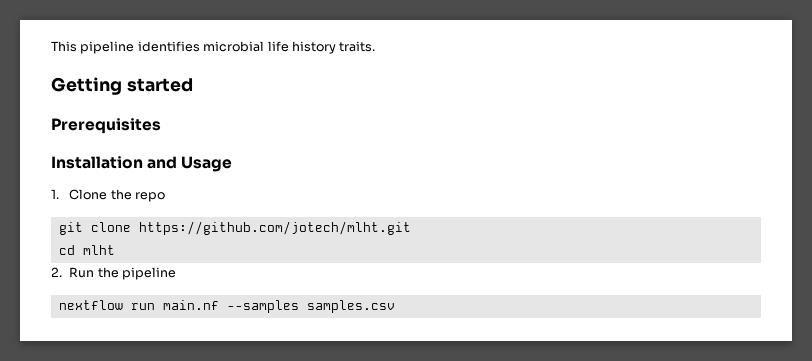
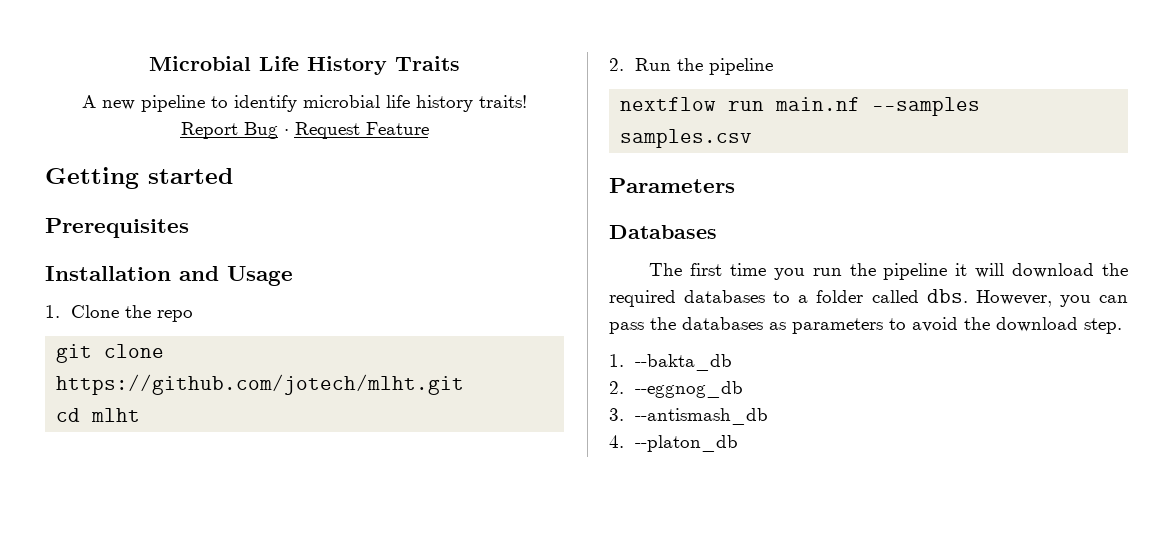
[51,41,376,54] This pipeline identifies microbial life history traits. -> [149,56,460,75] [82,95,527,112] [180,122,429,139] Microbial Life History Traits // A new pipeline to identify microbial life history traits! // Report Bug · Request Feature
(395, 306) none -> [609,178,735,193] [609,225,717,239] [649,263,1128,280] [609,289,1128,307] [609,317,1122,334] [609,354,733,371] [609,381,744,398] [609,408,769,425] [609,435,739,452] // Parameters // Databases // The first time you run the pipeline it will download the required databases to a folder called dbs. However, you can pass the databases as parameters to avoid the download step. // 1. --bakta_db // 2. --eggnog_db // 3. --antismash_db // 4. --platon_db

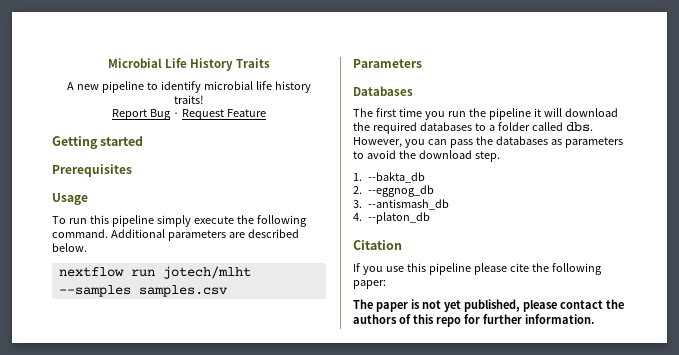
[45,266,219,281] Installation and -> (132, 170) none
[45,305,194,322] [56,344,165,363] [56,374,465,395] [56,408,141,422] [609,58,774,75] 1. Clone the repo // git clone https://github.com/jotech/mlht.git // cd mlht // 2. Run the pipeline -> [52,215,307,227] [52,229,299,241] [52,243,87,252] To run this pipeline simply execute the following command. Additional parameters are described below.
[775,97,861,111] main.nf -> [162,266,251,279] jotech/mlht
(739, 443) none -> [353,240,402,250] [353,263,602,275] [353,280,386,289] [353,299,624,312] [353,314,595,327] // Citation // If you use this pipeline please cite the following paper: // The paper is not yet published, please contact the authors of this repo for further information.

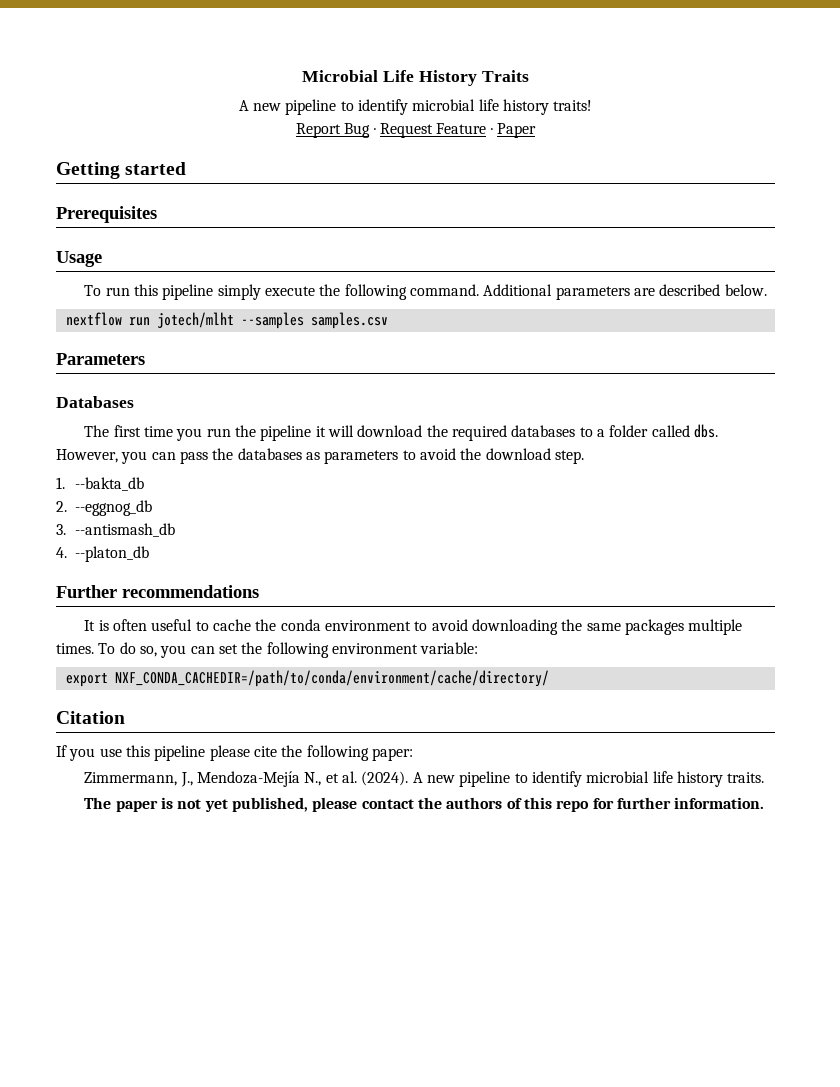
(266, 113) none -> [490,123,536,138] · Paper
(430, 218) none -> [56,585,259,598] [84,619,743,635] [56,642,479,658] [65,670,549,687] // Further recommendations // It is often useful to cache the conda environment to avoid downloading the same packages multiple times. To do so, you can set the following environment variable: // export NXF_CONDA_CACHEDIR=/path/to/conda/environment/cache/directory/
(386, 284) none -> [84,771,765,787] // Zimmermann, J., Mendoza-Mejía N., et al. (2024). A new pipeline to identify microbial life history traits.

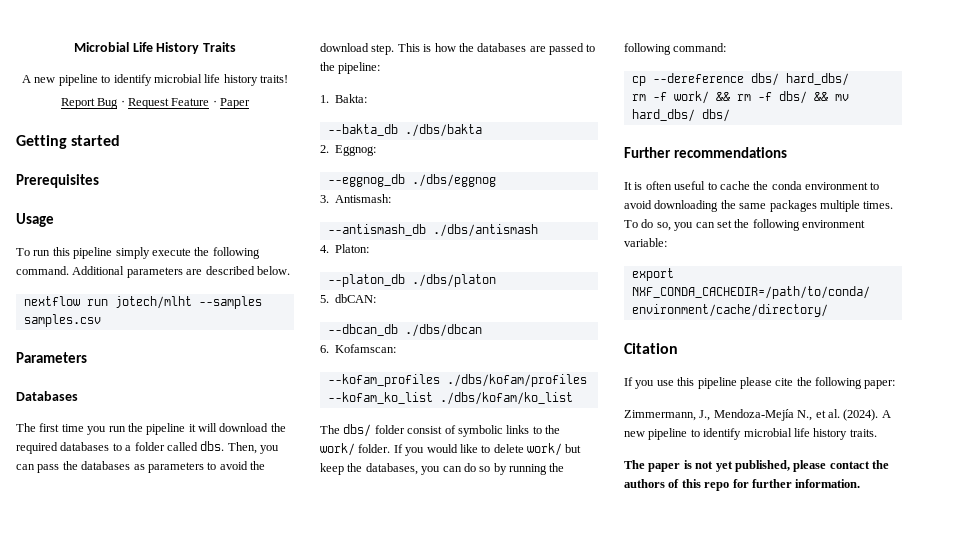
[56,449,118,463] However, -> [227,442,257,454] Then,
(584, 457) none -> [397,43,596,55] [320,62,381,74] This is how the databases are passed to the pipeline:
(65, 483) none -> [335,94,368,103] Bakta: //
(144, 484) none -> [404,124,482,137] ./dbs/bakta
(67, 506) none -> [335,145,377,156] Eggnog: //
(152, 508) none -> [411,174,496,187] ./dbs/eggnog
(66, 529) none -> [335,194,392,203] Antismash: //
(175, 530) none -> [432,224,538,237] ./dbs/antismash
(67, 552) none -> [335,244,370,253] Platon: //
(149, 554) none -> [411,274,496,287] [320,294,377,303] [327,324,482,337] [320,344,397,353] [327,374,587,387] [327,392,573,405] [320,424,560,437] [320,443,582,456] [320,463,565,475] [624,43,727,55] [631,73,849,86] [631,91,849,104] [631,109,730,122] ./dbs/platon // 5. dbCAN: // --dbcan_db ./dbs/dbcan // 6. Kofamscan: // --kofam_profiles ./dbs/kofam/profiles --kofam_ko_list ./dbs/kofam/ko_list // The dbs/ folder consist of symbolic links to the work/ folder. If you would like to delete work/ but keep the databases, you can do so by running the following command: // cp --dereference dbs/ hard_dbs/ // rm -f work/ && rm -f dbs/ && mv hard_dbs/ dbs/

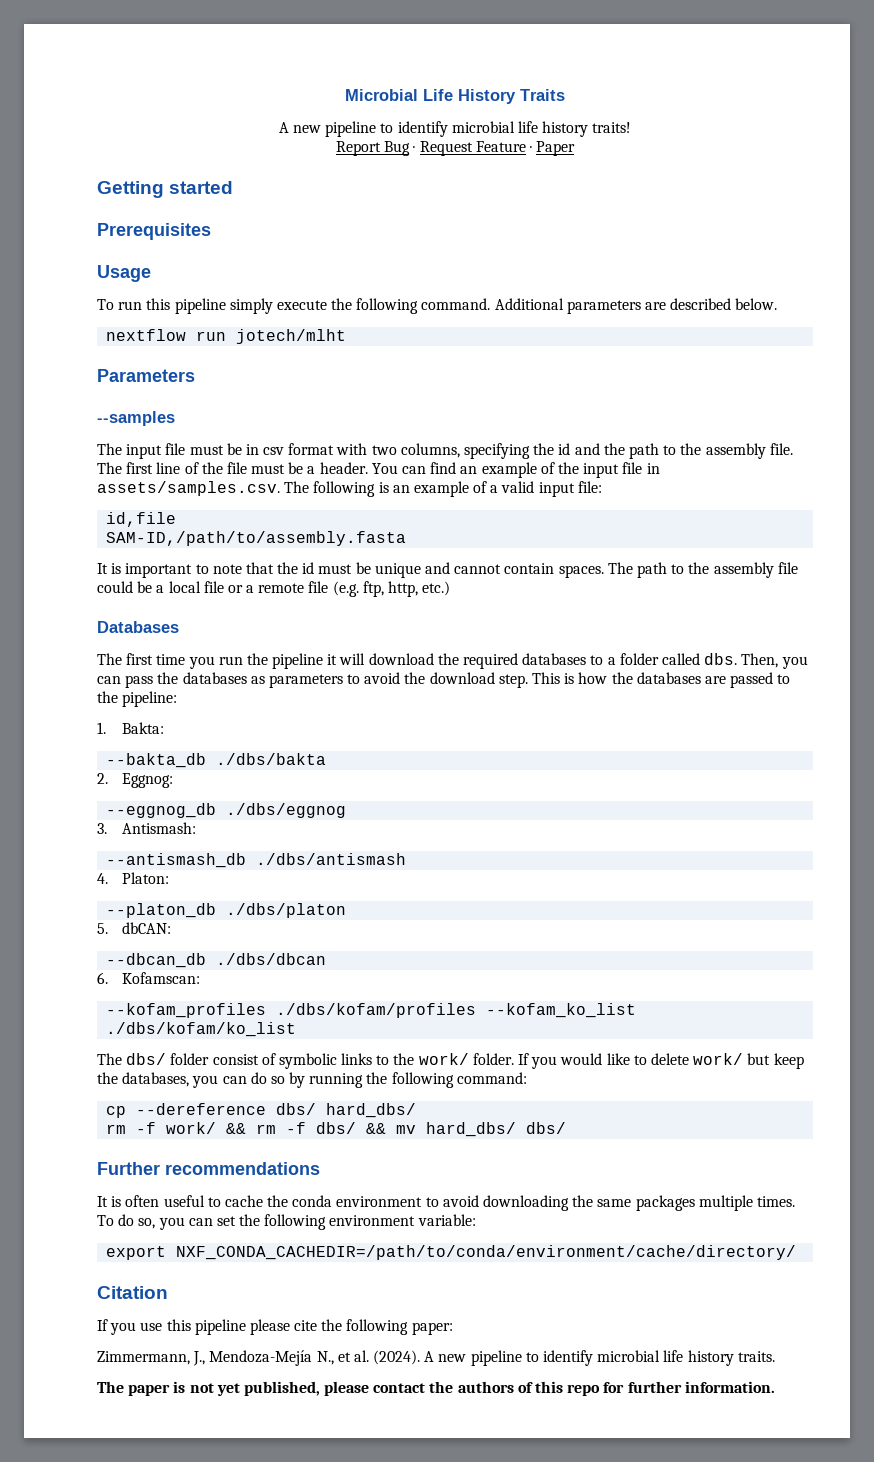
[198,296,262,309] [23,314,101,327] --samples samples.csv -> (347, 336) none
(87, 357) none -> [97,411,175,426] [97,443,793,459] [97,462,660,478] [97,481,602,497] [106,512,177,527] [106,531,407,546] [97,562,798,578] [97,581,451,597] // --samples // The input file must be in csv format with two columns, specifying the id and the path to the assembly file. The first line of the file must be a header. You can find an example of the input file in assets/samples.csv. The following is an example of a valid input file: // id,file // SAM-ID,/path/to/assembly.fasta // It is important to note that the id must be unique and cannot contain spaces. The path to the assembly file could be a local file or a remote file (e.g. ftp, http, etc.)

